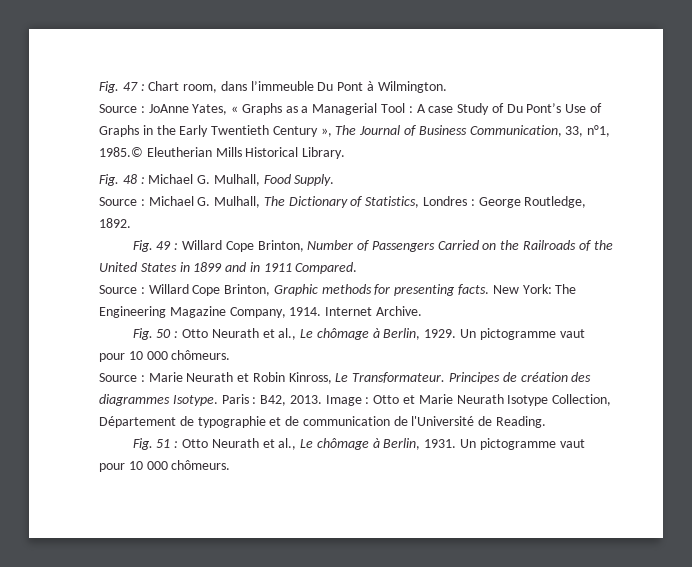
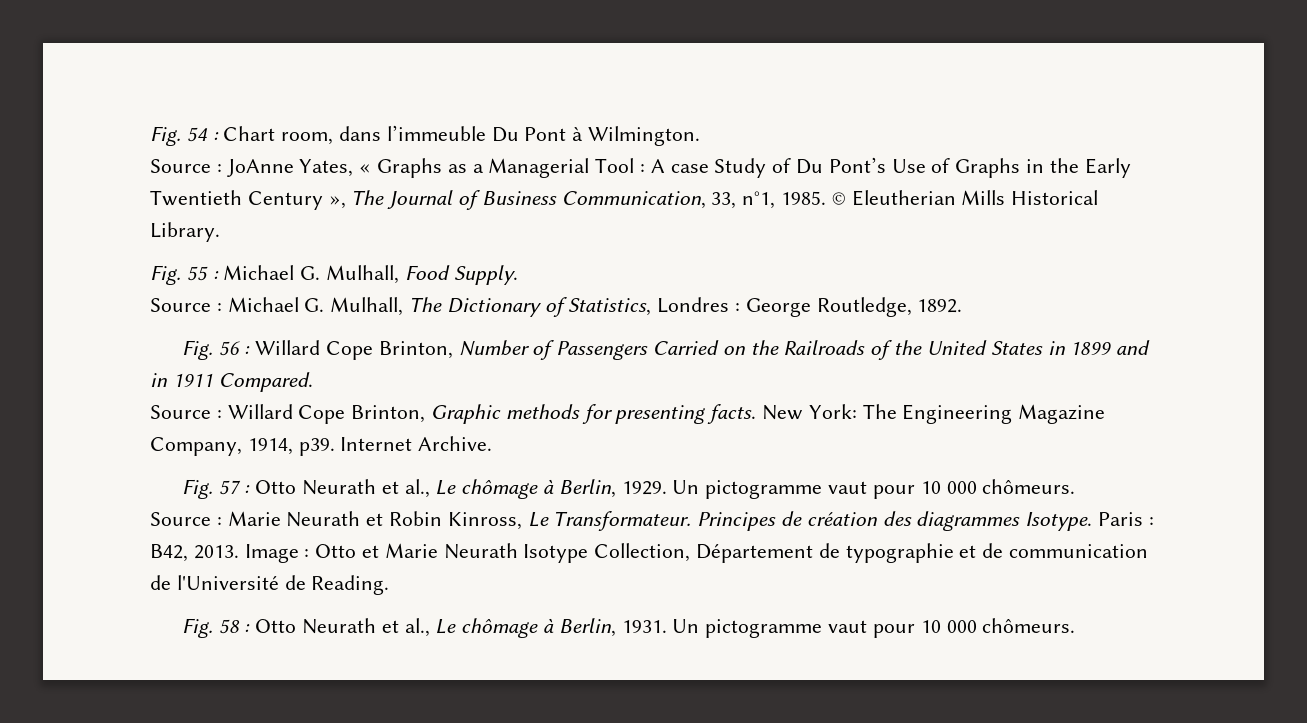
[99,81,138,93] Fig. 47 -> [150,126,208,146] Fig. 54
[99,147,143,157] 1985.© -> [781,191,846,205] 1985. ©
[122,174,137,184] 48 -> [186,266,208,281] 55
[156,241,172,250] 49 -> [218,341,240,356] 56
[289,307,322,316] 1914. -> [247,438,335,456] 1914, p39.
[156,329,172,338] 50 -> [218,480,241,495] 57
[156,439,171,448] 51 -> [218,619,240,634] 58

